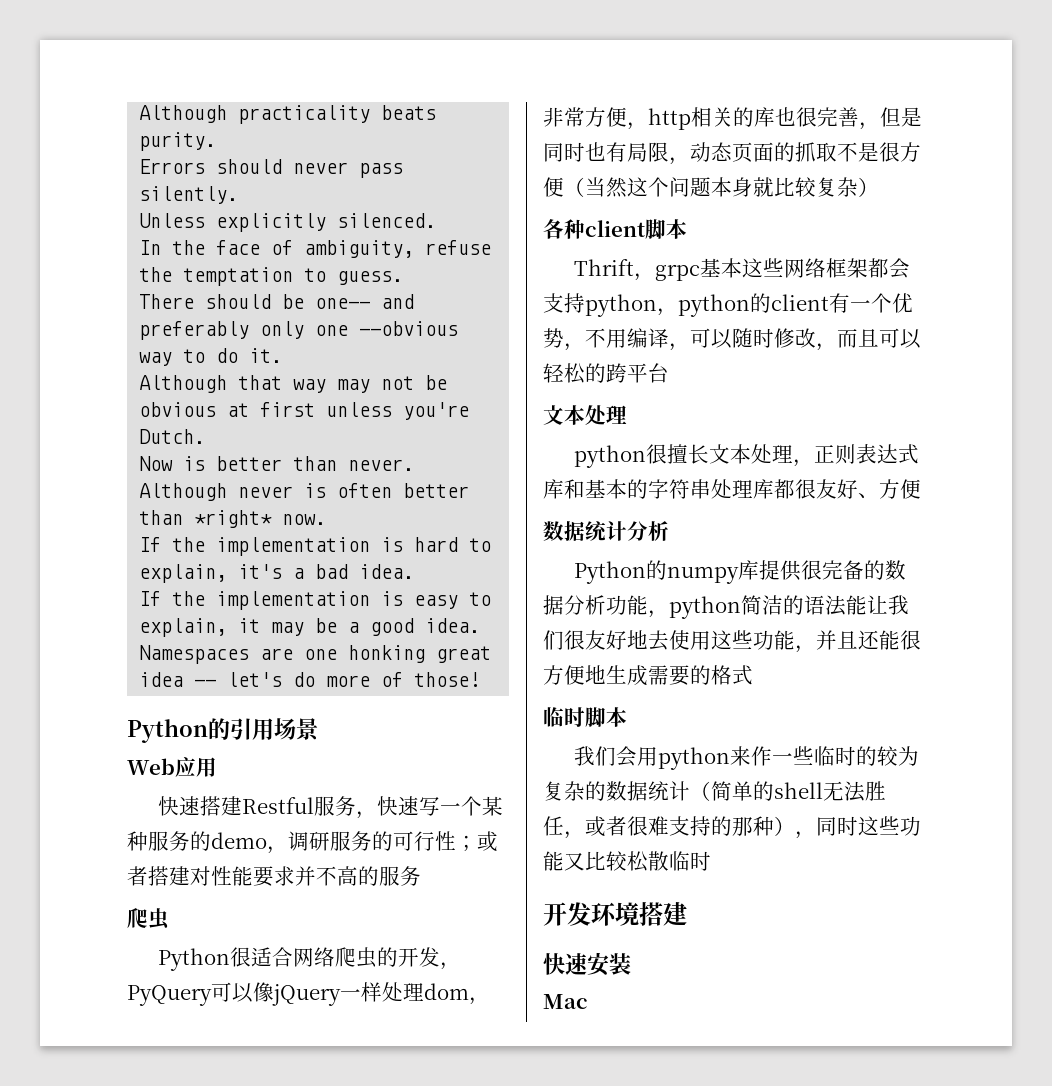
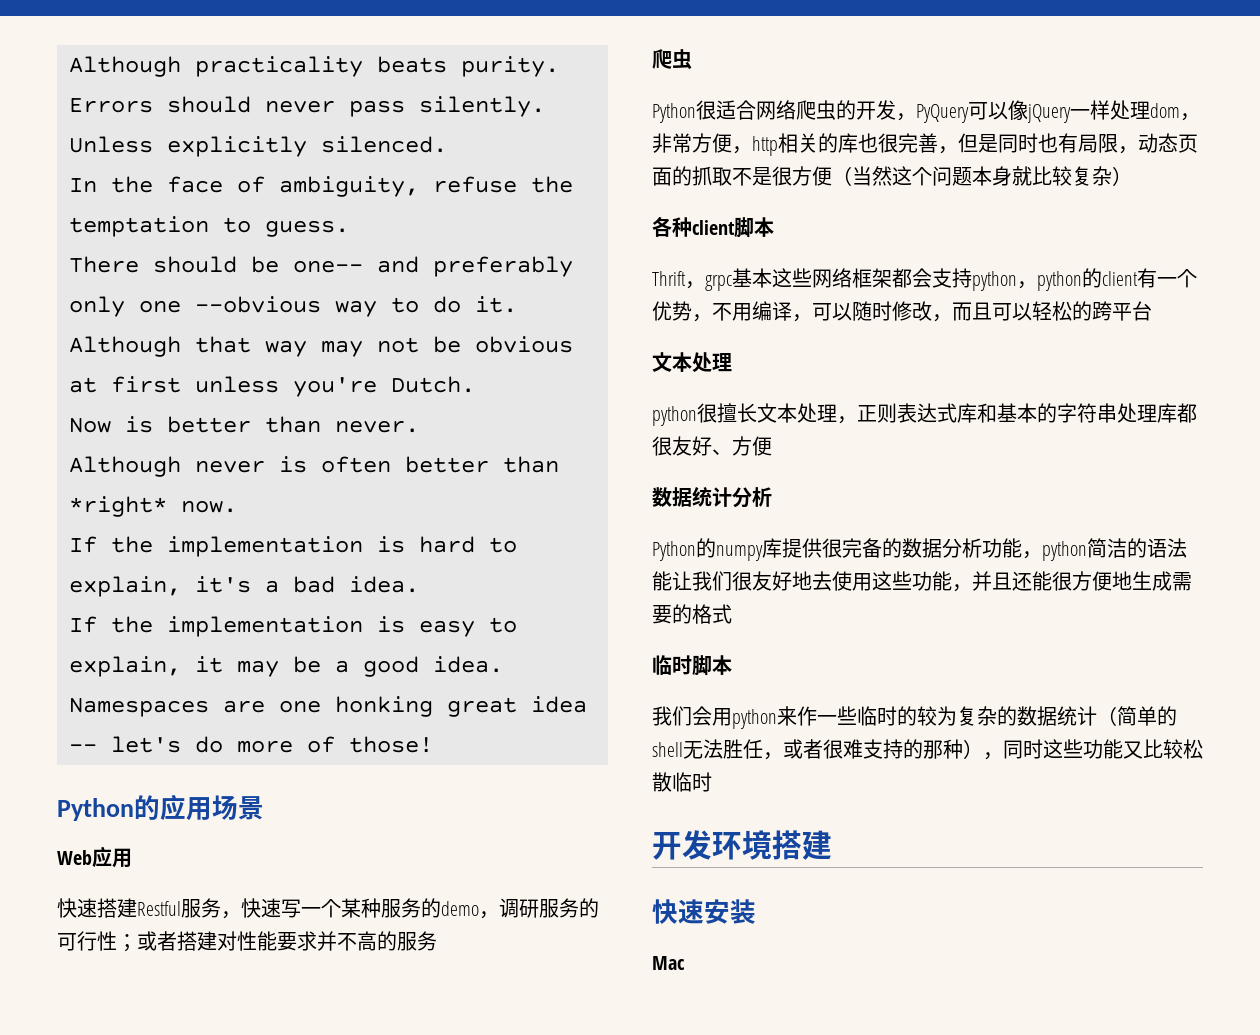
[230,718,252,740] 引 -> [160,794,186,821] 应

